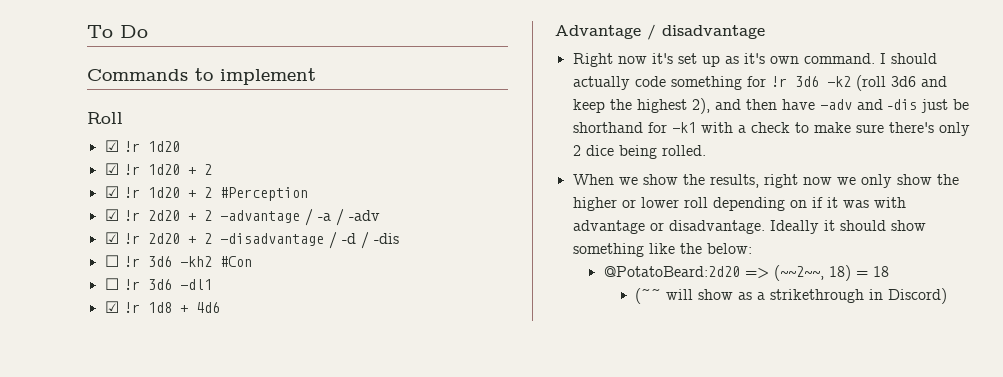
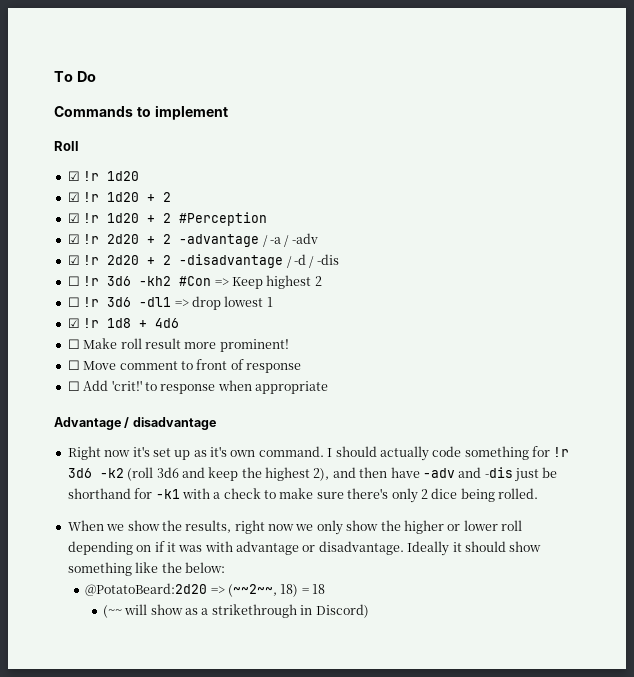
(252, 261) none -> [214,275,322,289] => Keep highest 2
(212, 284) none -> [174,296,273,310] => drop lowest 1
(220, 307) none -> [67,338,289,352] [67,359,301,373] [67,380,328,394] // ☐ Make roll result more prominent! // ☐ Move comment to front of response // ☐ Add 'crit!' to response when appropriate

